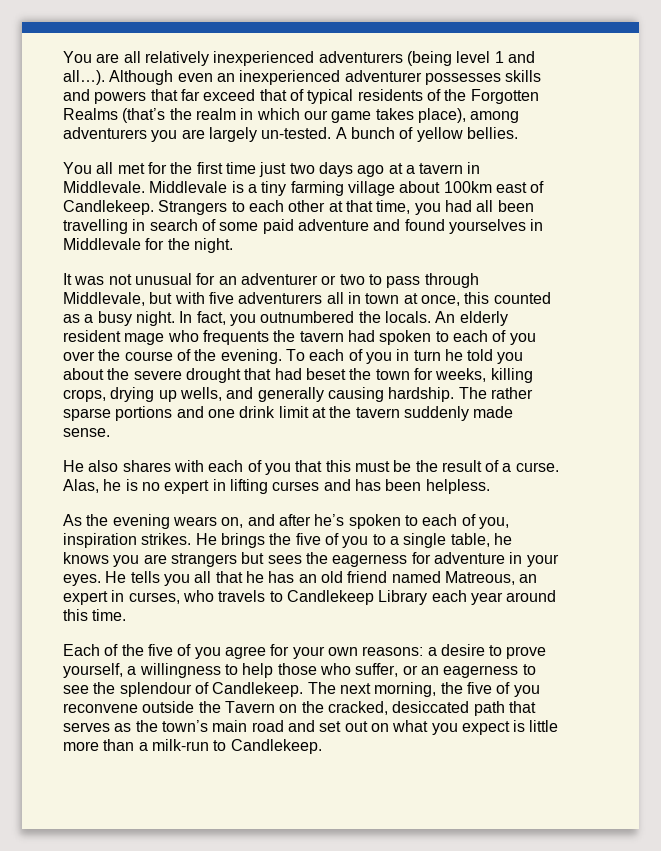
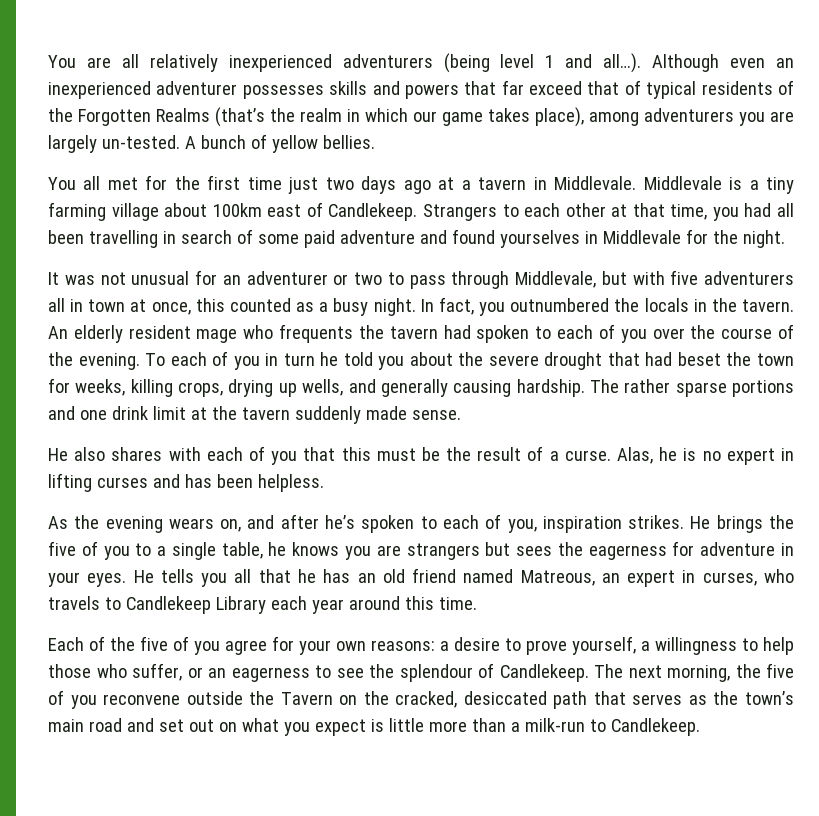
[384,311,431,323] locals. -> [644,298,794,312] locals in the tavern.

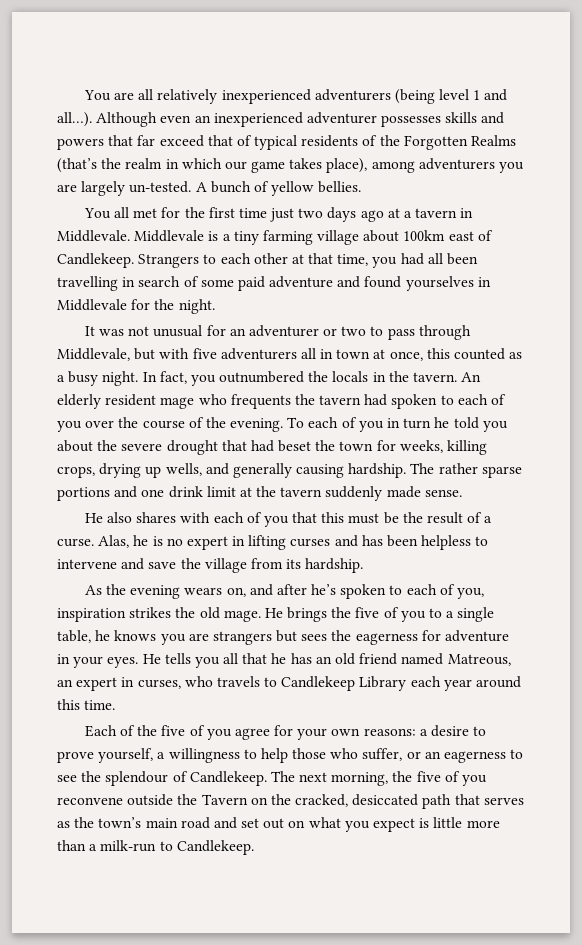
[257,474,324,492] helpless. -> [421,535,489,550] [57,558,364,573] helpless to intervene and save the village from its hardship.
[628,515,685,529] strikes. -> [129,607,261,622] strikes the old mage.

